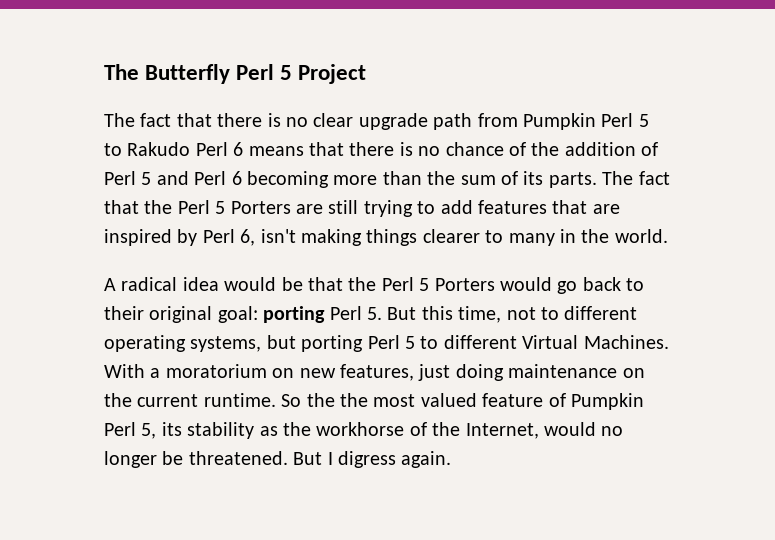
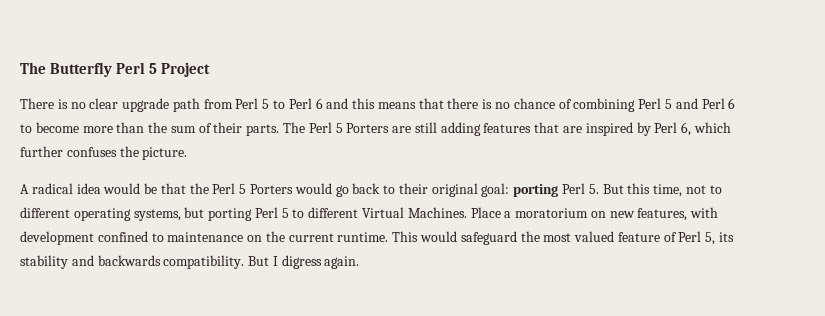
[104,113,263,127] The fact that there -> [20,98,54,109] There
[523,113,649,130] [104,142,244,156] Pumpkin Perl 5 to Rakudo Perl 6 -> [235,98,376,109] Perl 5 to Perl 6 and this
[531,142,659,156] the addition of -> [573,98,636,112] combining
[247,171,329,188] becoming -> [20,122,79,133] to become
[523,171,544,185] its -> [213,122,243,133] their
[638,171,670,185] [104,200,173,214] fact that the -> (306, 127) none
[363,200,473,217] trying to add -> [440,122,481,136] adding
[260,229,668,246] isn't making things clearer to many in the world. -> [693,122,731,133] [20,146,188,160] which further confuses the picture.
[104,364,145,378] With -> [470,207,501,218] Place
[418,364,504,381] just doing -> [690,207,719,218] [20,231,164,245] with development confined to
[281,393,335,407] So the -> [392,231,517,245] This would safeguard
[570,393,644,410] Pumpkin -> (677, 237) none
[259,422,624,439] [104,451,288,468] as the workhorse of the Internet, would no longer be threatened. -> [71,255,245,269] and backwards compatibility.

